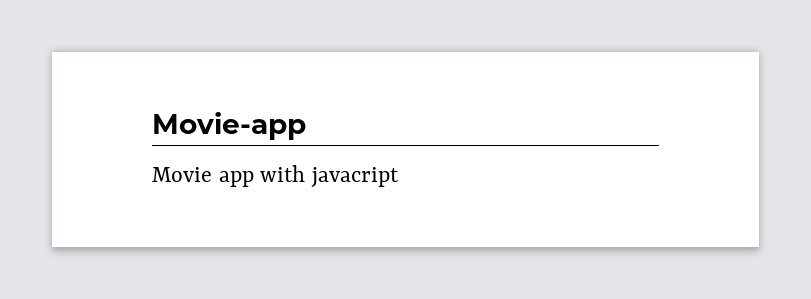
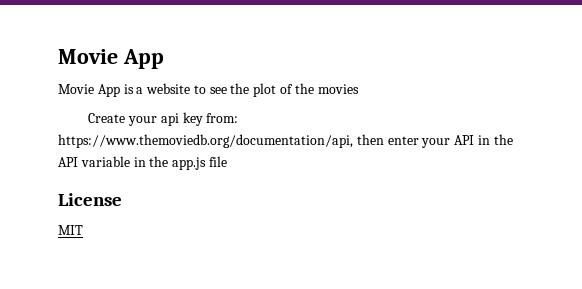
[152,112,306,140] [152,165,399,187] Movie-app // Movie app with javacript -> [58,49,164,69] [58,83,359,97] [88,112,239,126] [58,134,513,148] [58,156,227,170] [58,193,122,206] [58,225,83,235] Movie App // Movie App is a website to see the plot of the movies // Create your api key from: https://www.themoviedb.org/documentation/api, then enter your API in the API variable in the app.js file // License // MIT

